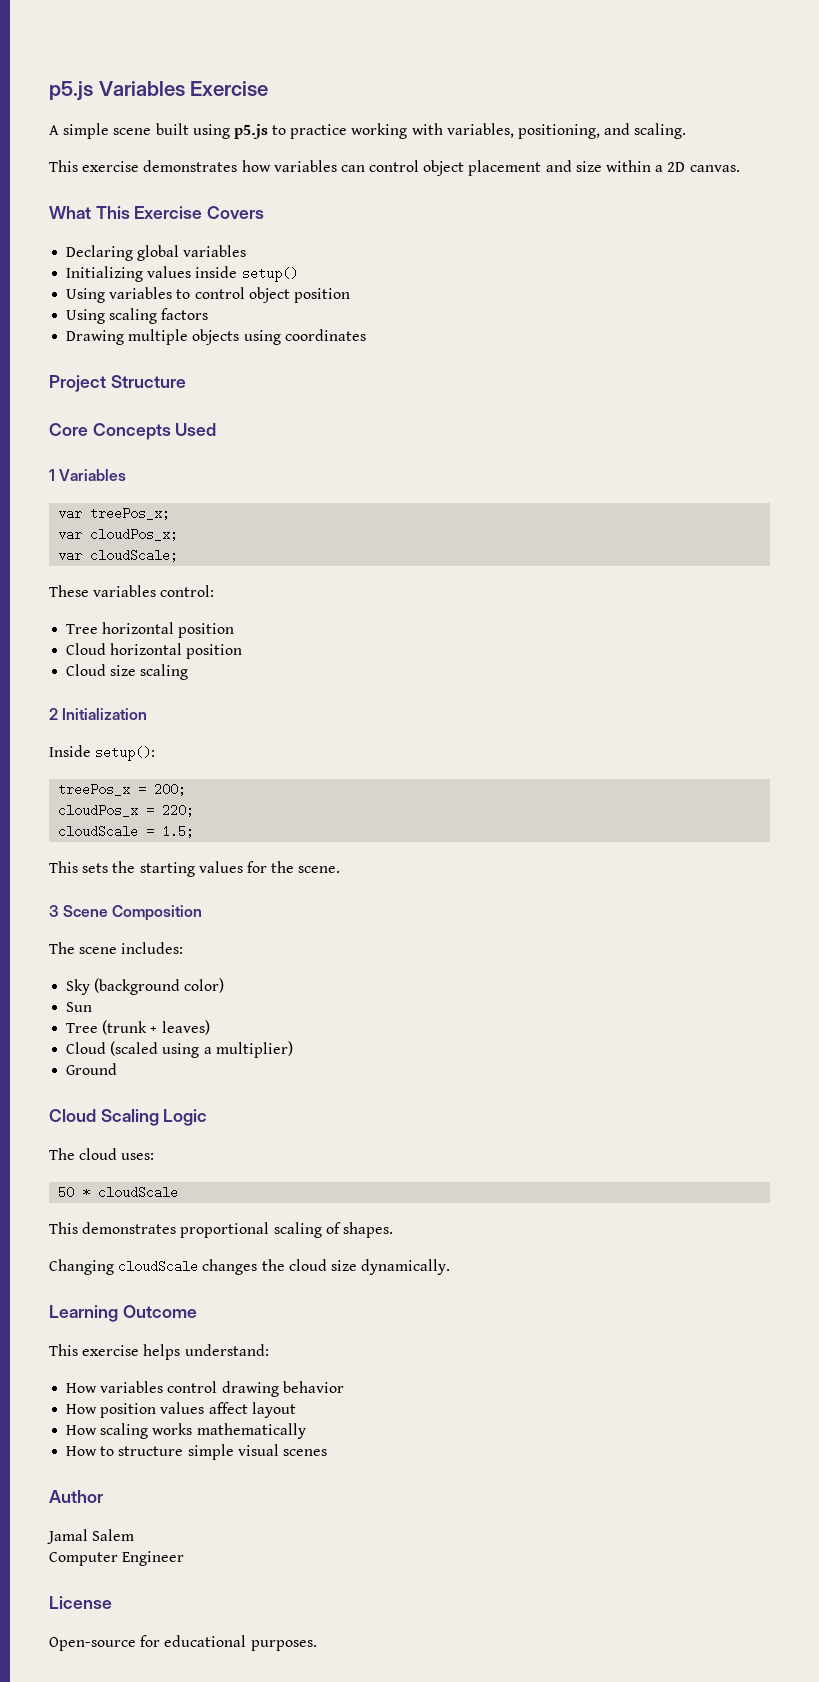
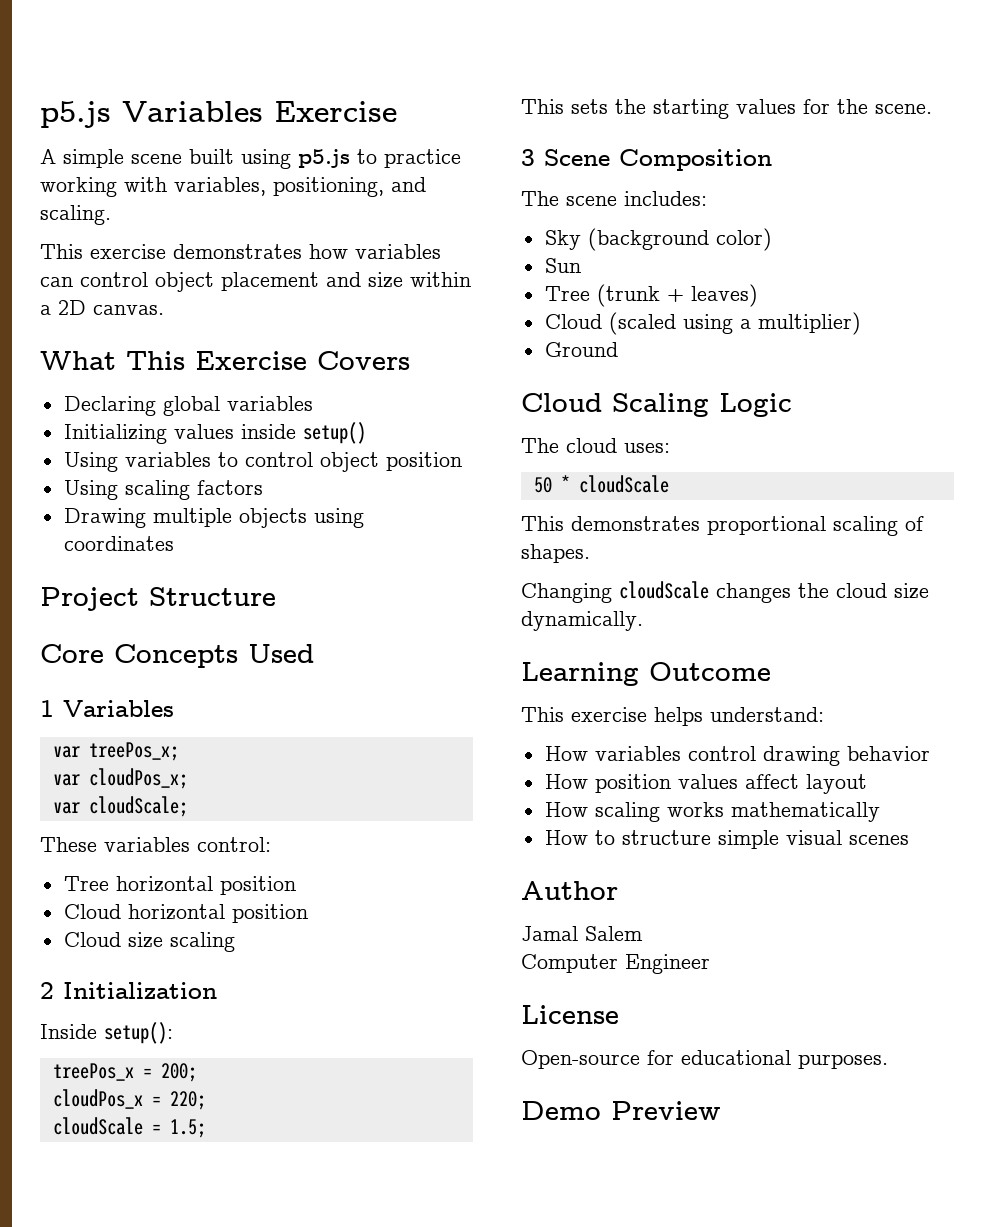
(317, 1645) none -> [521,1101,721,1120] // Demo Preview

